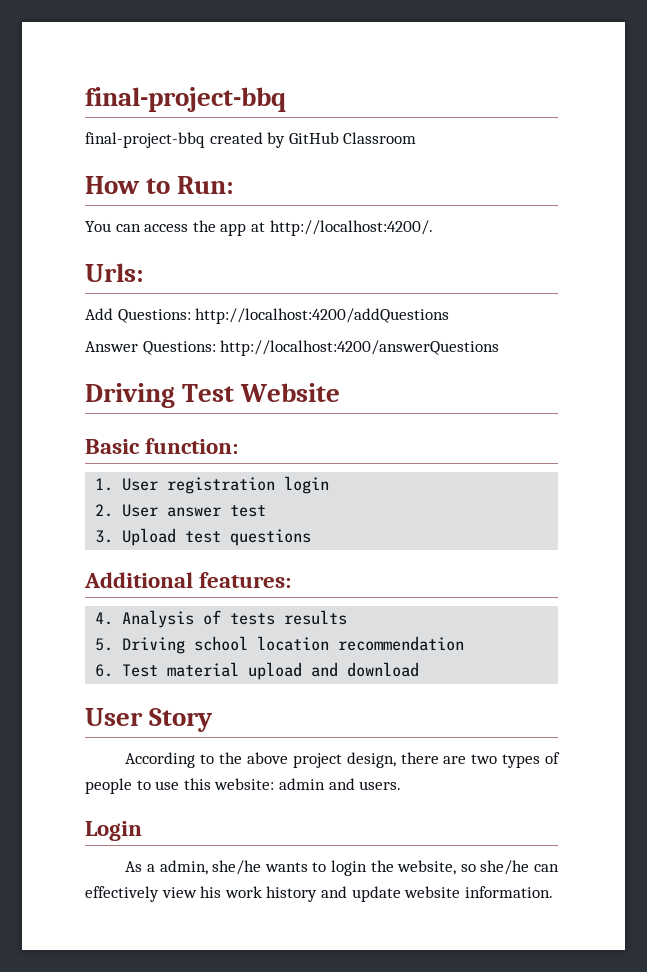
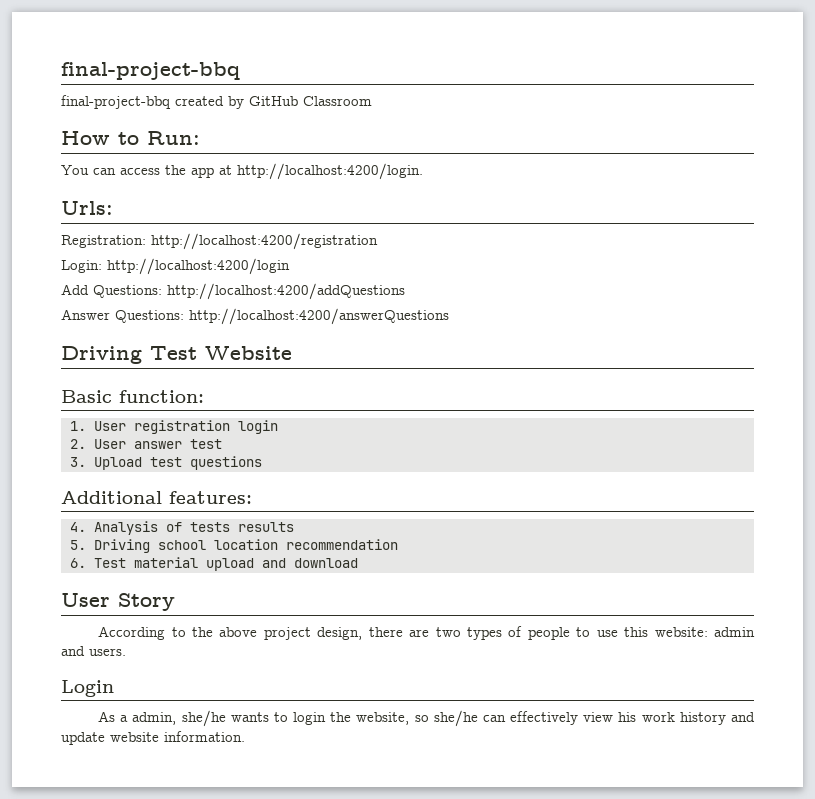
[269,220,433,236] http://localhost:4200/. -> [237,163,423,180] http://localhost:4200/login.
(144, 272) none -> [61,233,378,250] [61,258,290,275] // Registration: http://localhost:4200/registration // Login: http://localhost:4200/login

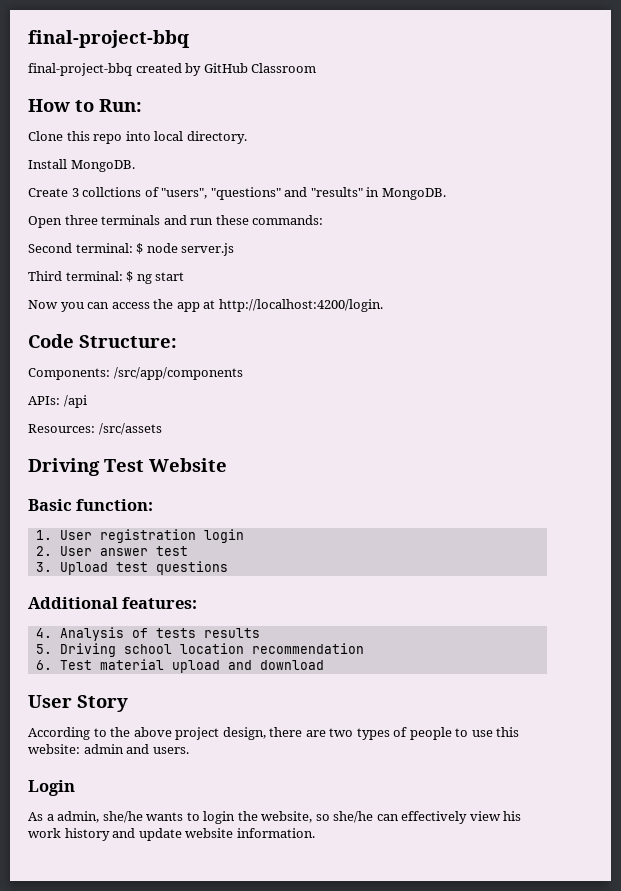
[61,165,89,175] You -> [28,131,247,144] [28,159,135,172] [28,187,446,200] [28,215,324,228] [28,243,235,256] [28,271,185,284] [28,300,84,312] Clone this repo into local directory. // Install MongoDB. // Create 3 collctions of "users", "questions" and "results" in MongoDB. // Open three terminals and run these commands: // Second terminal: $ node server.js // Third terminal: $ ng start // Now you
[61,201,113,215] [61,233,378,250] [61,258,290,275] [61,283,405,300] [61,308,449,325] Urls: // Registration: http://localhost:4200/registration // Login: http://localhost:4200/login // Add Questions: http://localhost:4200/addQuestions // Answer Questions: http://localhost:4200/answerQuestions -> [28,334,177,348] [28,367,243,380] [28,395,87,408] [28,423,162,435] Code Structure: // Components: /src/app/components // APIs: /api // Resources: /src/assets

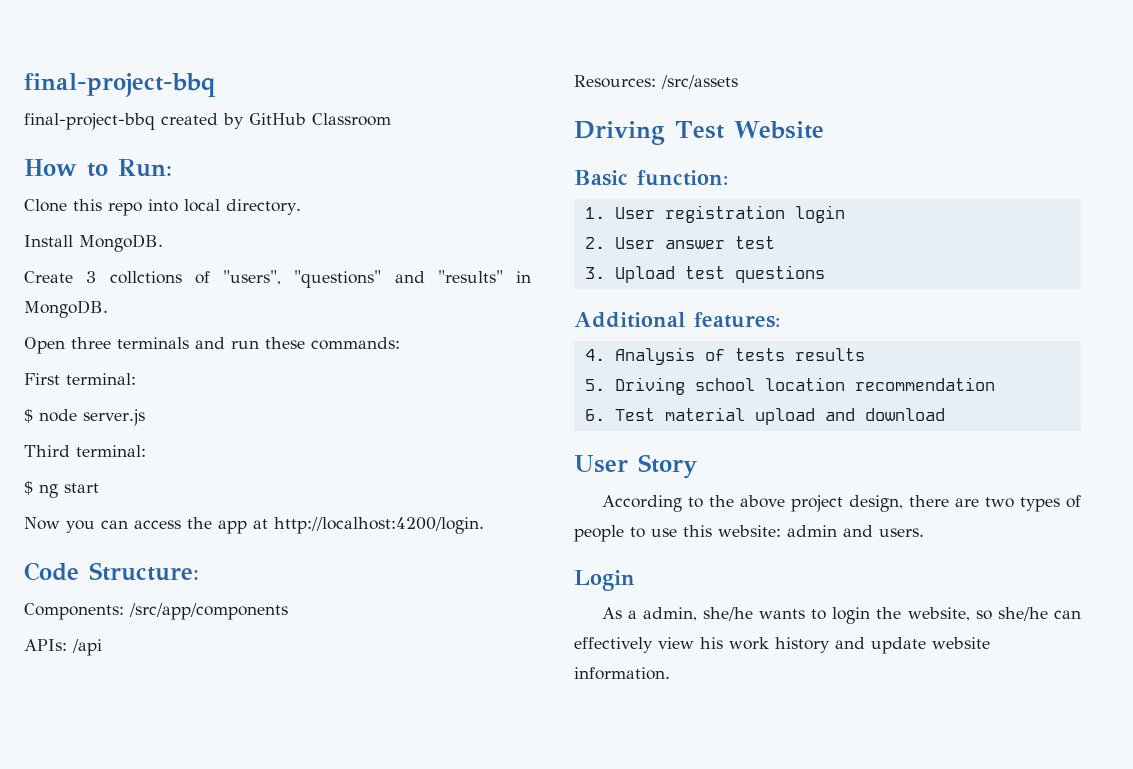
[28,243,133,253] Second terminal: -> [24,373,136,385] First terminal: //
(123, 276) none -> (146, 451) //

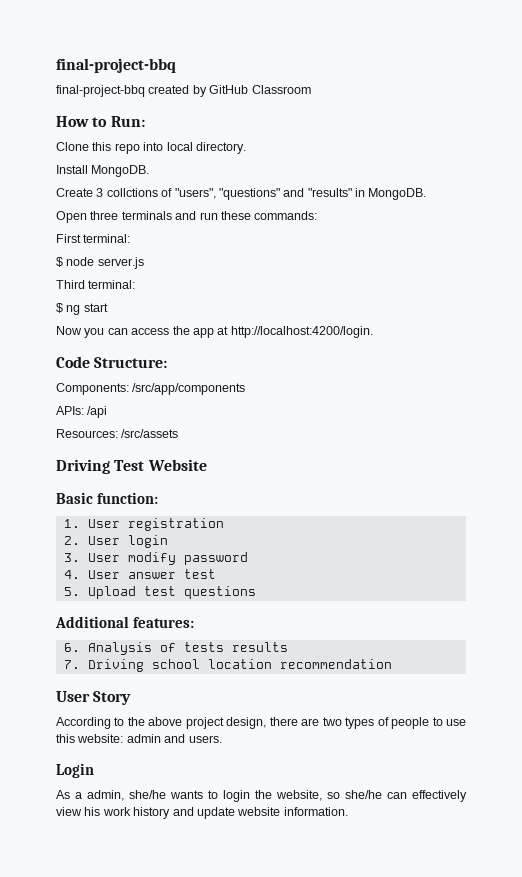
(785, 214) none -> [63,536,120,545] // 2. User
[584,237,605,249] 2. -> [63,552,248,565] [63,570,80,579] 3. User modify password // 4.
[584,267,605,279] 3. -> [63,587,80,596] 5.
[584,349,605,361] 4. -> [63,643,80,652] 6.
[584,379,605,391] 5. -> [63,660,80,669] 7.
[584,407,945,425] // 6. Test material upload and download -> (392, 664) none

